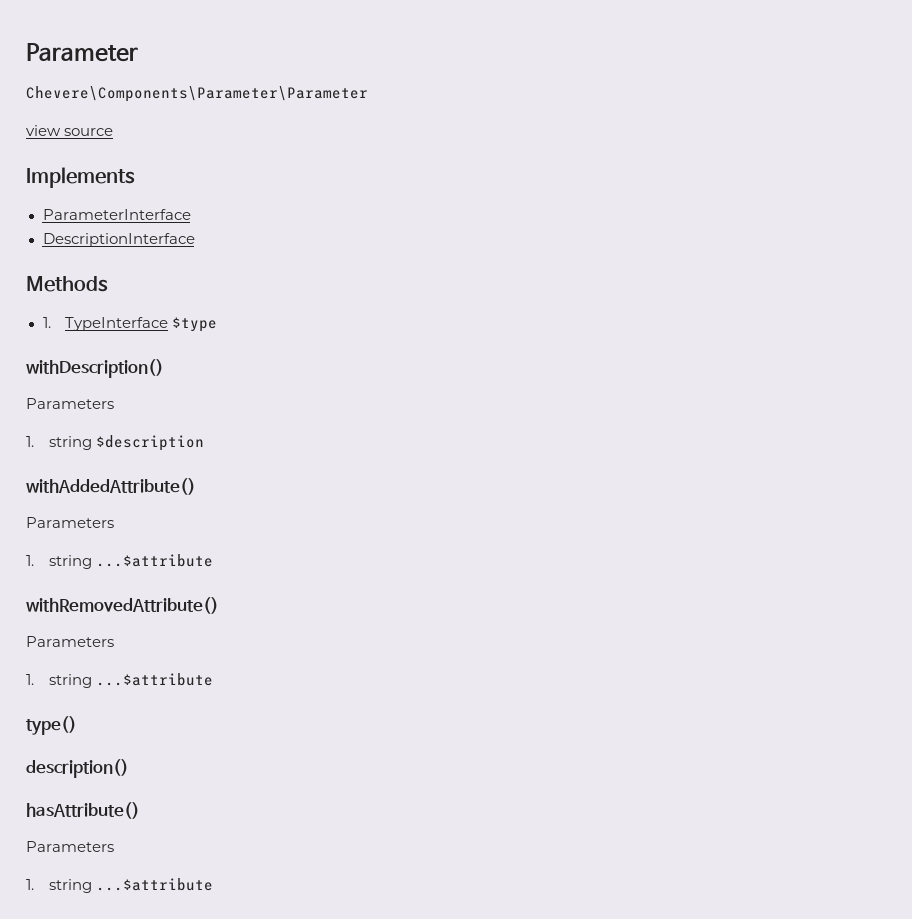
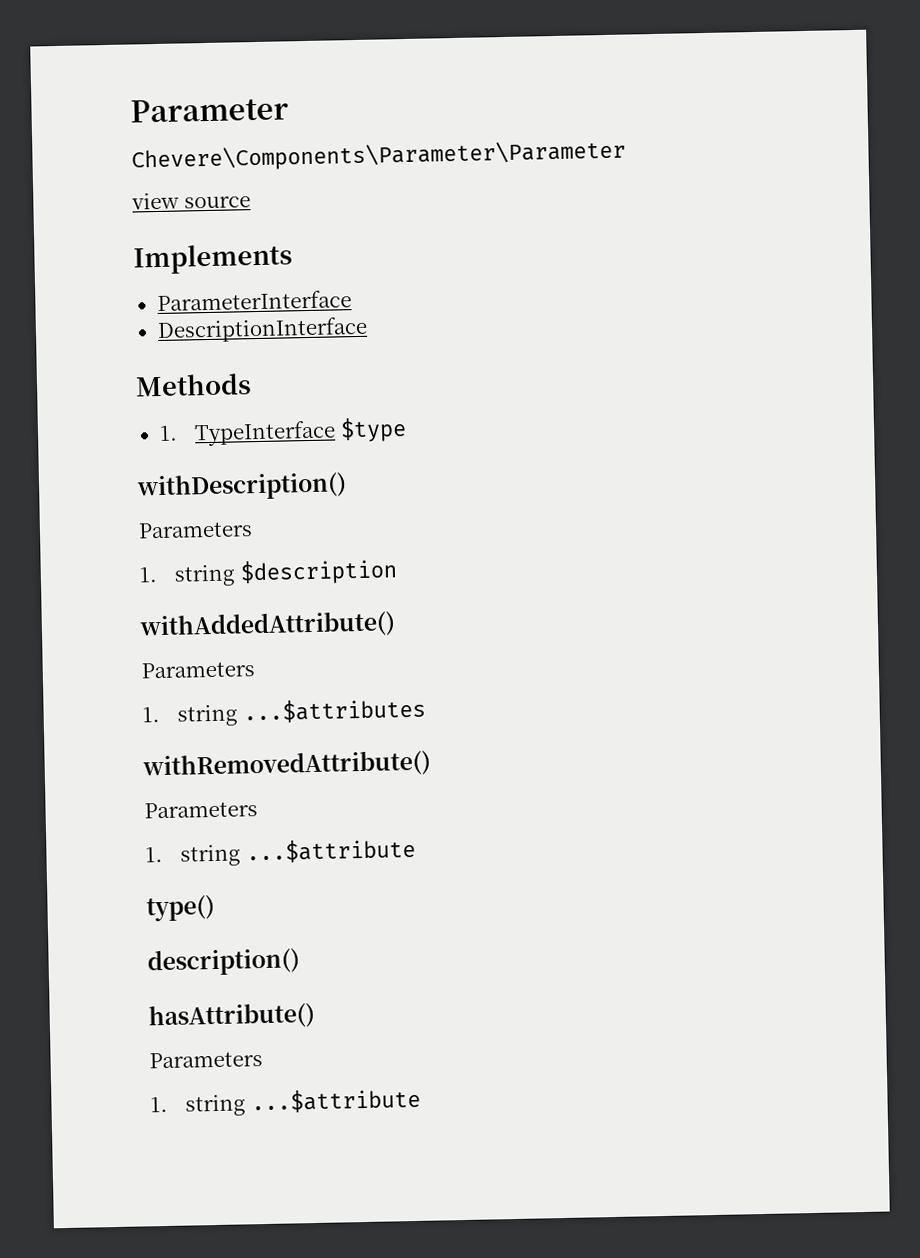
[95,554,213,567] ...$attribute -> [243,697,427,724] ...$attributes

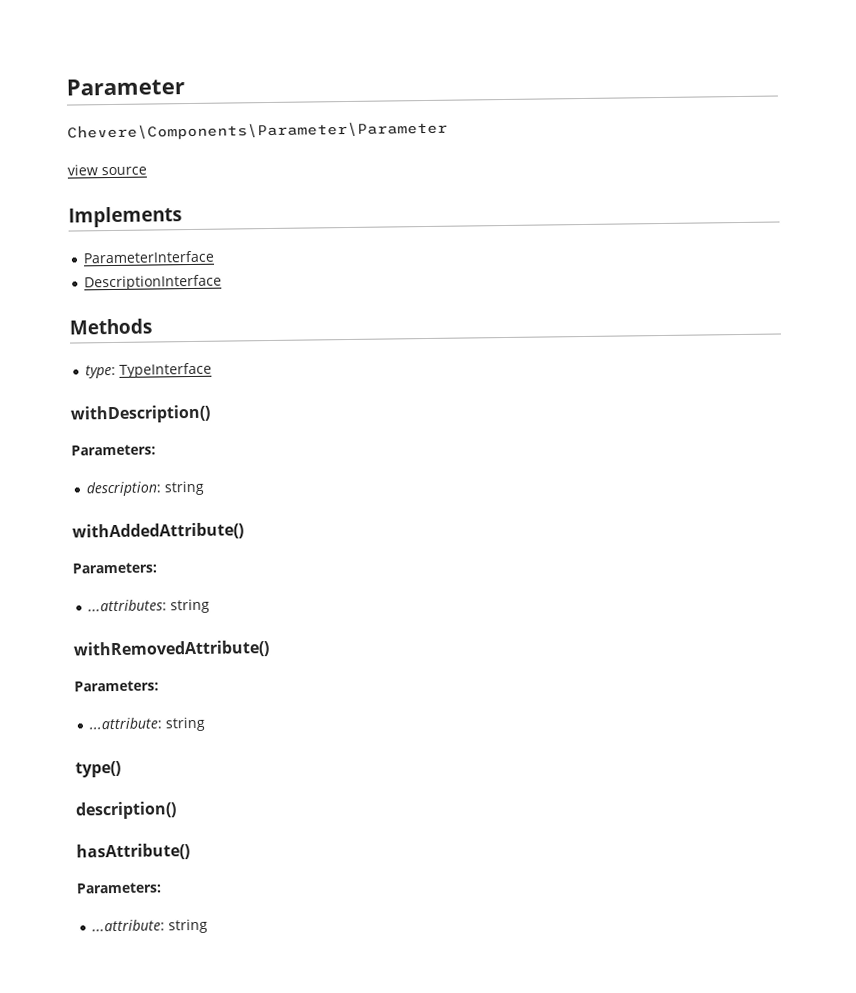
[158,425,178,441] 1. -> [85,364,117,379] type:
[339,417,407,443] $type -> (213, 370) none
[138,521,253,539] [139,558,399,587] Parameters // 1. string $description -> [71,444,156,456] [86,480,205,497] Parameters: // description: string
[141,661,255,679] [142,697,427,727] Parameters // 1. string ...$attributes -> [72,562,157,574] [88,598,211,614] Parameters: // ...attributes: string
[144,801,258,819] [145,837,417,867] Parameters // 1. string ...$attribute -> [74,680,159,692] [89,716,206,732] Parameters: // ...attribute: string
[149,1051,263,1069] [150,1087,422,1117] Parameters // 1. string ...$attribute -> [76,882,162,894] [92,918,209,934] Parameters: // ...attribute: string

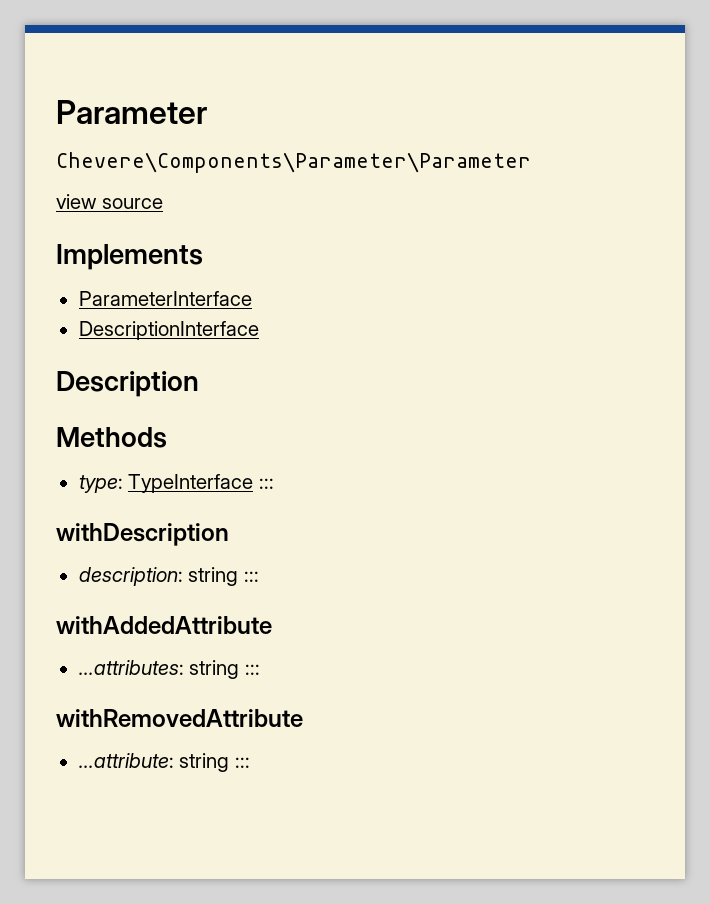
(223, 282) none -> [56,371,199,397] // Description
[70,404,211,424] [71,444,156,456] // withDescription() // Parameters: -> [258,478,274,489] [56,523,229,546] ::: // withDescription
[72,522,244,541] [72,562,157,574] // withAddedAttribute() // Parameters: -> [243,571,259,582] [56,616,272,634] ::: // withAddedAttribute
[73,640,270,659] [74,680,159,692] [89,716,206,732] [75,760,121,778] [75,801,177,820] [76,843,190,861] [76,882,162,894] [92,918,209,934] // withRemovedAttribute() // Parameters: // ...attribute: string // type() // description() // hasAttribute() // Parameters: // ...attribute: string -> [244,664,260,675] [56,709,303,727] [78,753,250,772] ::: // withRemovedAttribute // ...attribute: string :::

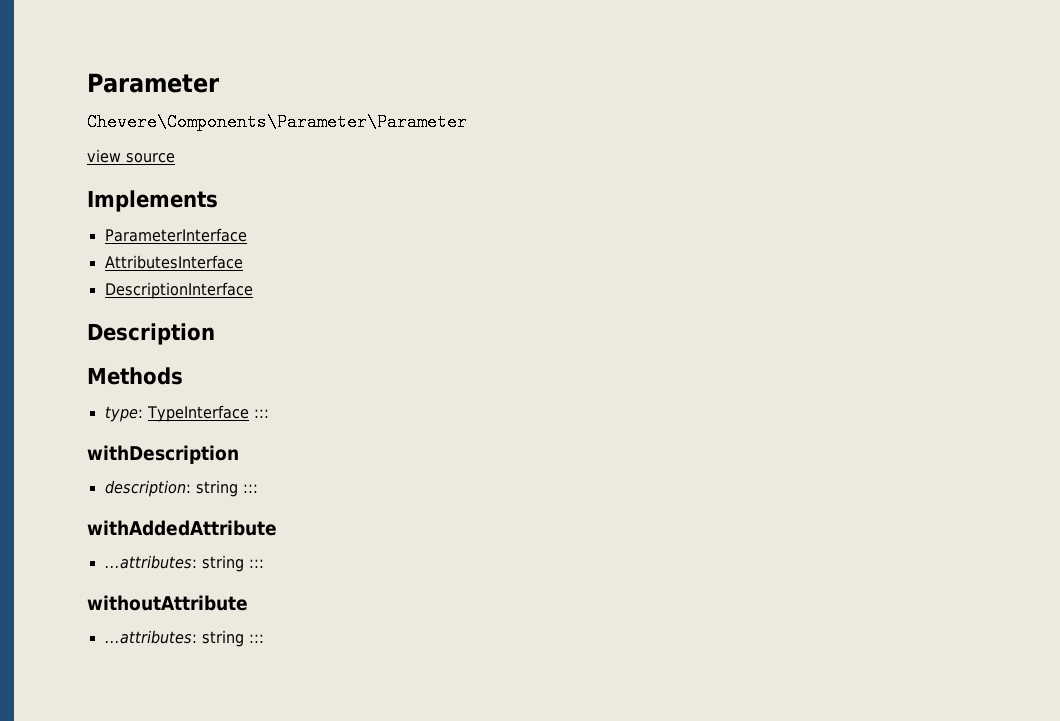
(252, 298) none -> [104,255,243,269] // AttributesInterface
[56,709,303,727] [78,753,174,768] withRemovedAttribute // ...attribute: -> [87,595,248,611] [104,630,197,644] withoutAttribute // ...attributes:

